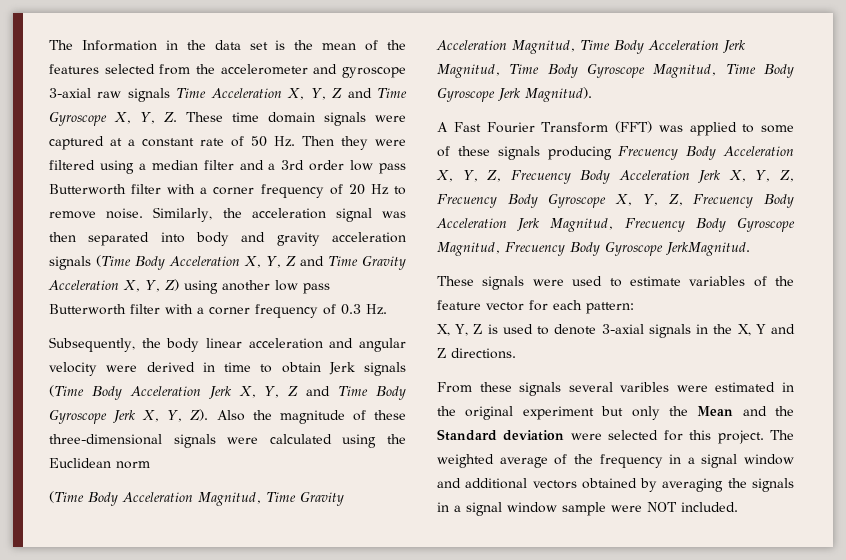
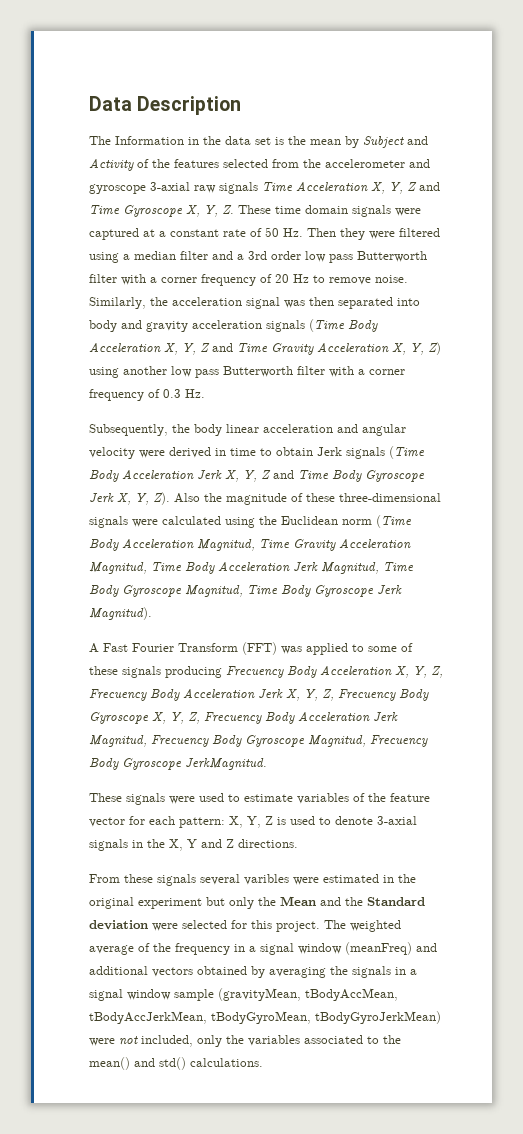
(49, 45) none -> [89,96,242,115] Data Description //
(357, 46) none -> [345,136,428,148] [89,158,134,171] by Subject and Activity
(150, 465) // -> (372, 522) none
(634, 308) // -> (225, 822) none
(794, 459) none -> [345,942,412,955] (meanFreq)
[611,502,738,512] were NOT included. -> [218,988,398,1001] [89,1011,441,1024] [89,1035,401,1047] [89,1057,263,1070] (gravityMean, tBodyAccMean, tBodyAccJerkMean, tBodyGyroMean, tBodyGyroJerkMean) were not included, only the variables associated to the mean() and std() calculations.

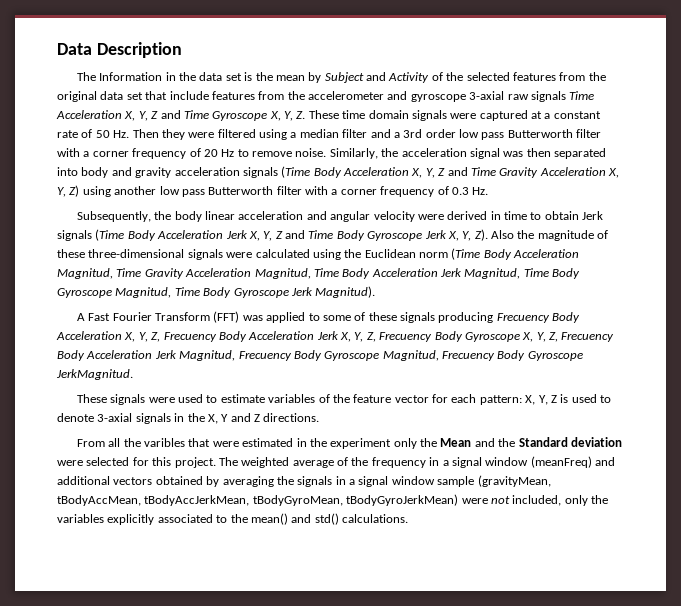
[174,159,268,168] features selected -> [466,72,606,81] [57,91,255,102] selected features from the original data set that include features
[124,874,289,886] these signals several varibles -> [108,438,211,447] all the varibles that
[89,897,225,909] original experiment but -> [330,438,392,449] experiment
(300, 1040) none -> [107,514,155,525] explicitly

